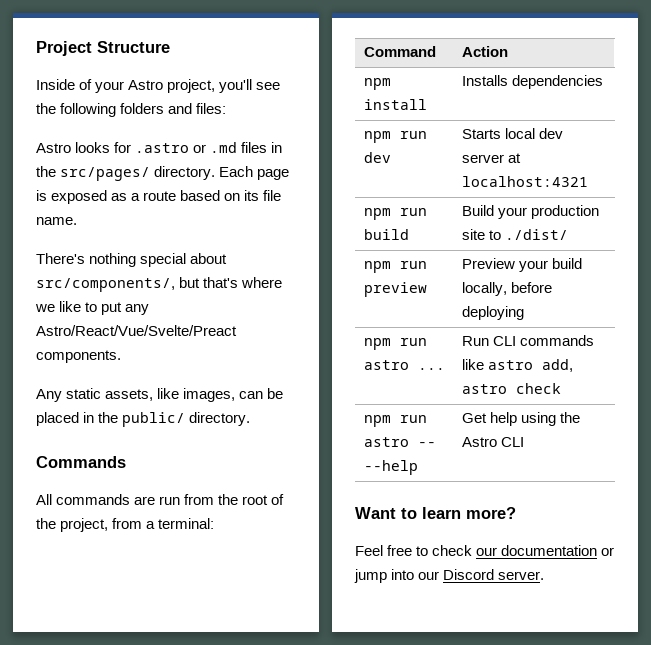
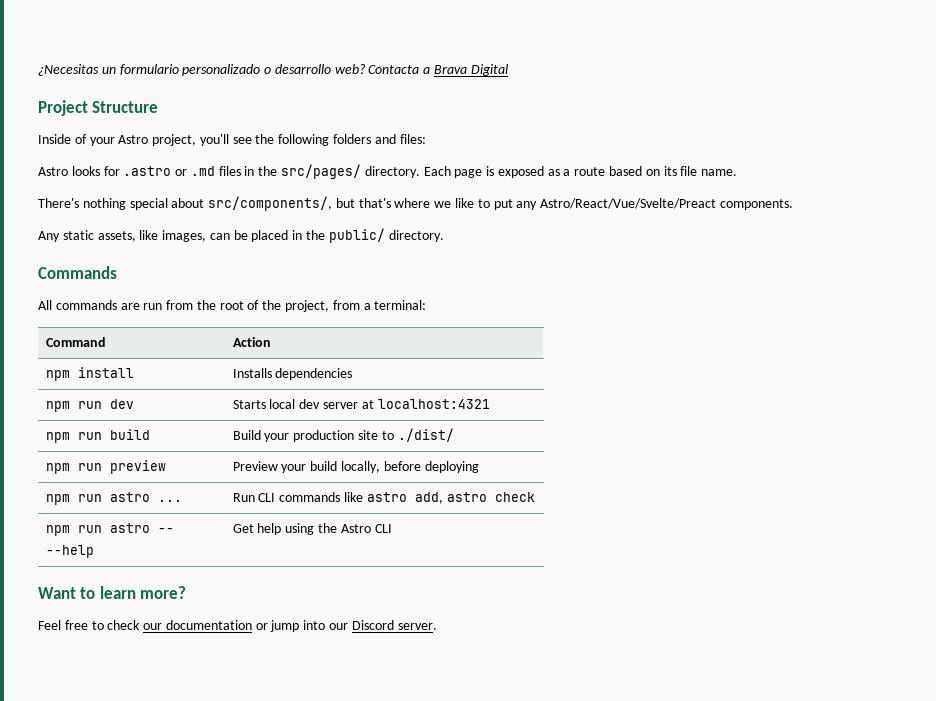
(36, 48) none -> [38,64,508,76] ¿Necesitas un formulario personalizado o desarrollo web? Contacta a Brava Digital //

